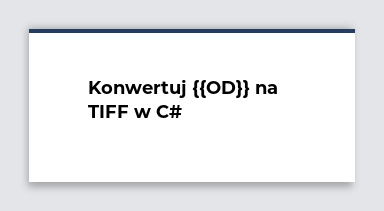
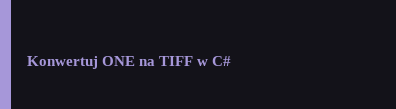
[192,80,250,98] {{OD}} -> [102,56,136,66] ONE

